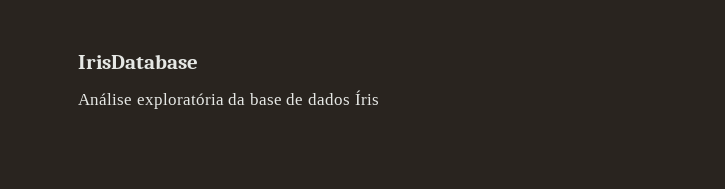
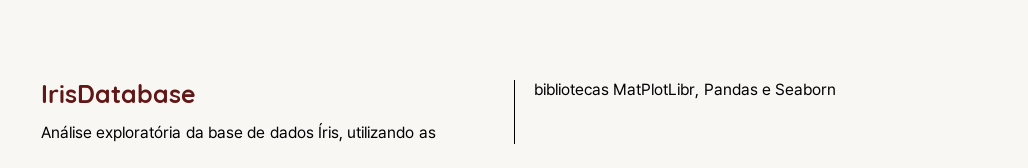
[354,90,379,105] Íris -> [317,122,436,142] [534,83,837,99] Íris, utilizando as bibliotecas MatPlotLibr, Pandas e Seaborn

